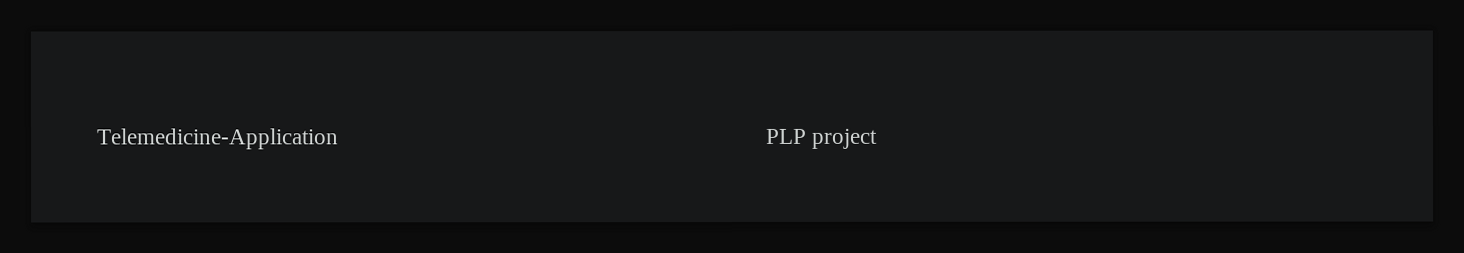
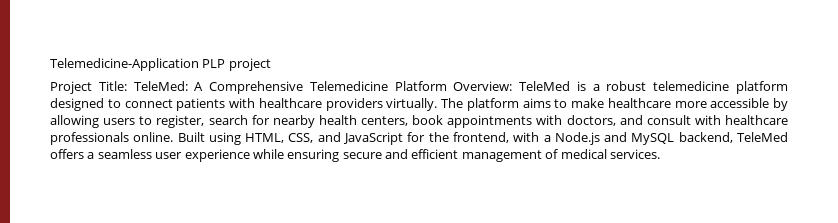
(339, 139) // -> (199, 64) none
(879, 138) none -> [50,81,788,94] [50,98,788,111] [50,115,788,128] [50,132,788,145] [50,149,660,162] // Project Title: TeleMed: A Comprehensive Telemedicine Platform Overview: TeleMed is a robust telemedicine platform designed to connect patients with healthcare providers virtually. The platform aims to make healthcare more accessible by allowing users to register, search for nearby health centers, book appointments with doctors, and consult with healthcare professionals online. Built using HTML, CSS, and JavaScript for the frontend, with a Node.js and MySQL backend, TeleMed offers a seamless user experience while ensuring secure and efficient management of medical services.

